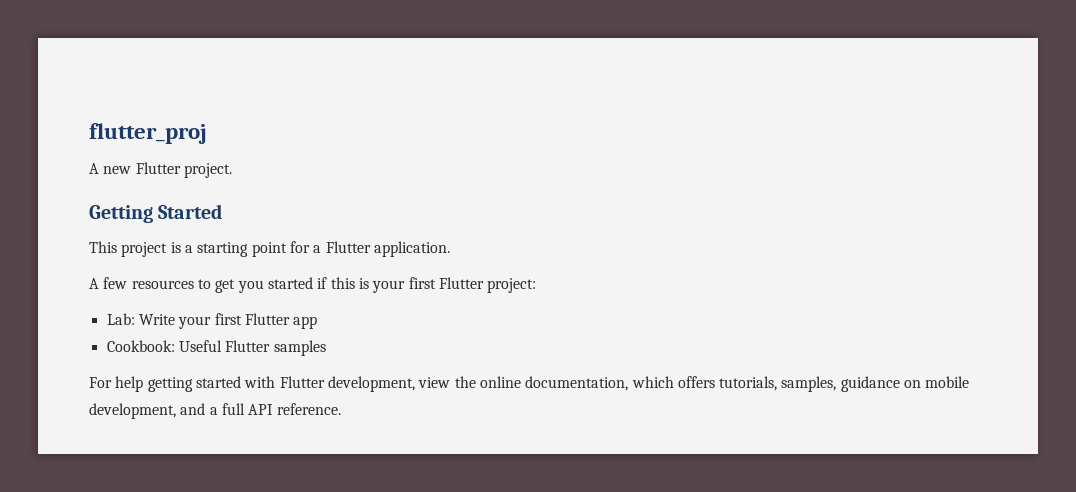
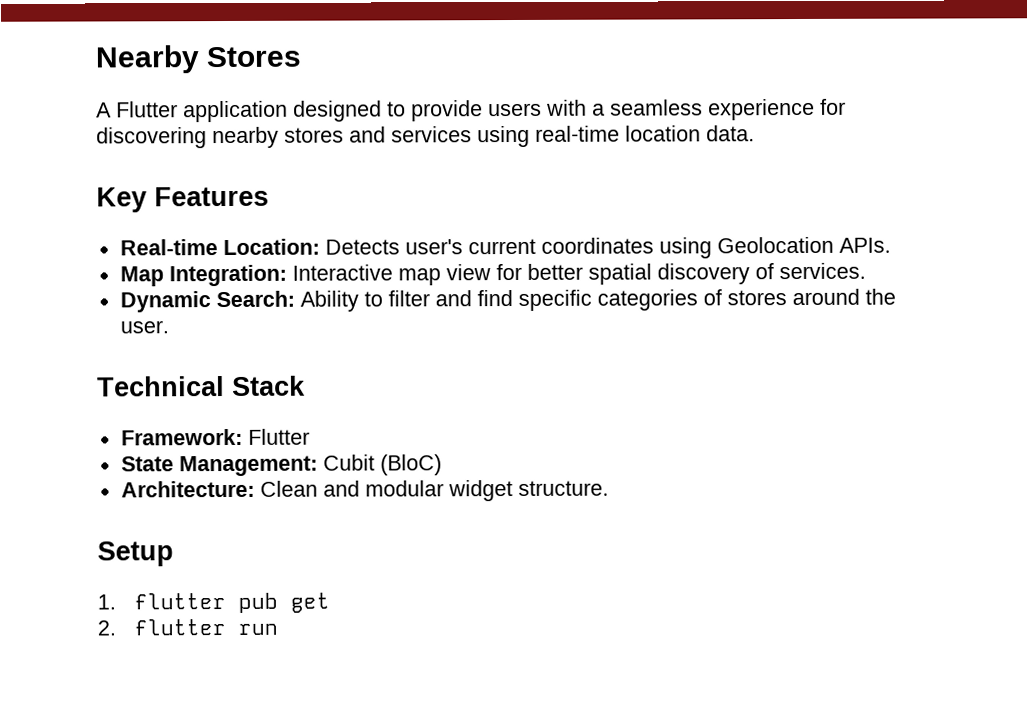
[89,123,207,144] [89,162,232,178] [89,204,223,223] [89,241,450,257] [89,277,537,293] [106,313,318,329] [106,340,326,356] [89,376,970,392] [89,403,341,419] flutter_proj // A new Flutter project. // Getting Started // This project is a starting point for a Flutter application. // A few resources to get you started if this is your first Flutter project: // Lab: Write your first Flutter app // Cookbook: Useful Flutter samples // For help getting started with Flutter development, view the online documentation, which offers tutorials, samples, guidance on mobile development, and a full API reference. -> [95,45,302,74] [96,98,846,123] [96,125,755,149] [96,186,269,213] [119,236,891,259] [119,262,866,287] [119,288,896,313] [119,320,169,334] [97,375,306,397] [120,428,310,446] [120,454,442,477] [120,480,609,502] [97,541,174,567] [97,592,331,613] [97,619,279,636] Nearby Stores // A Flutter application designed to provide users with a seamless experience for discovering nearby stores and services using real-time location data. // Key Features // Real-time Location: Detects user's current coordinates using Geolocation APIs. // Map Integration: Interactive map view for better spatial discovery of services. // Dynamic Search: Ability to filter and find specific categories of stores around the user. // Technical Stack // Framework: Flutter // State Management: Cubit (BloC) // Architecture: Clean and modular widget structure. // Setup // 1. flutter pub get // 2. flutter run

